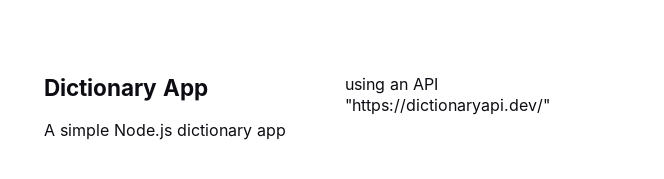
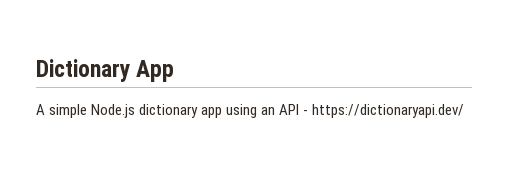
[345,98,550,115] "https://dictionaryapi.dev/" -> [303,104,465,118] - https://dictionaryapi.dev/

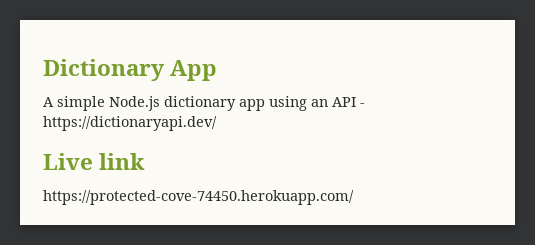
(465, 111) none -> [43,153,146,170] [43,190,354,205] // Live link // https://protected-cove-74450.herokuapp.com/

